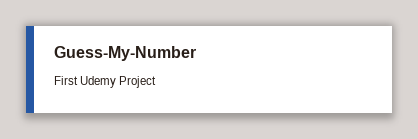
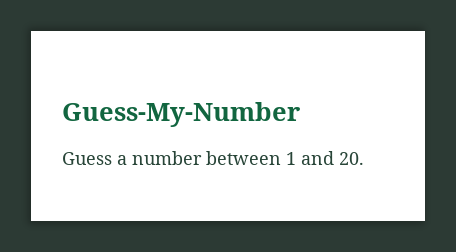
[54,76,157,88] First Udemy Project -> [62,151,364,165] Guess a number between 1 and 20.

